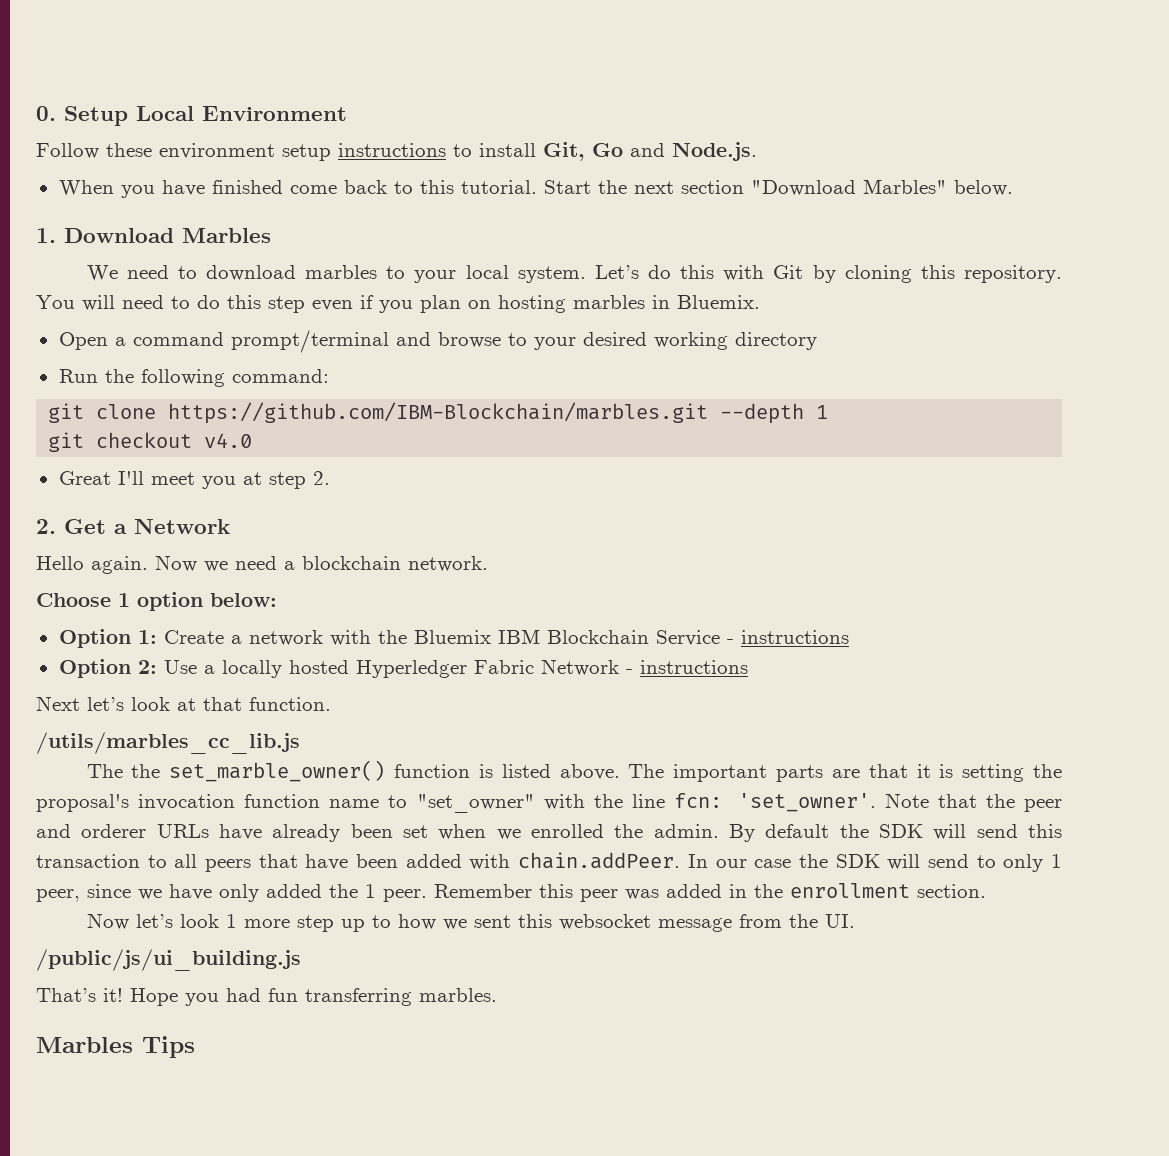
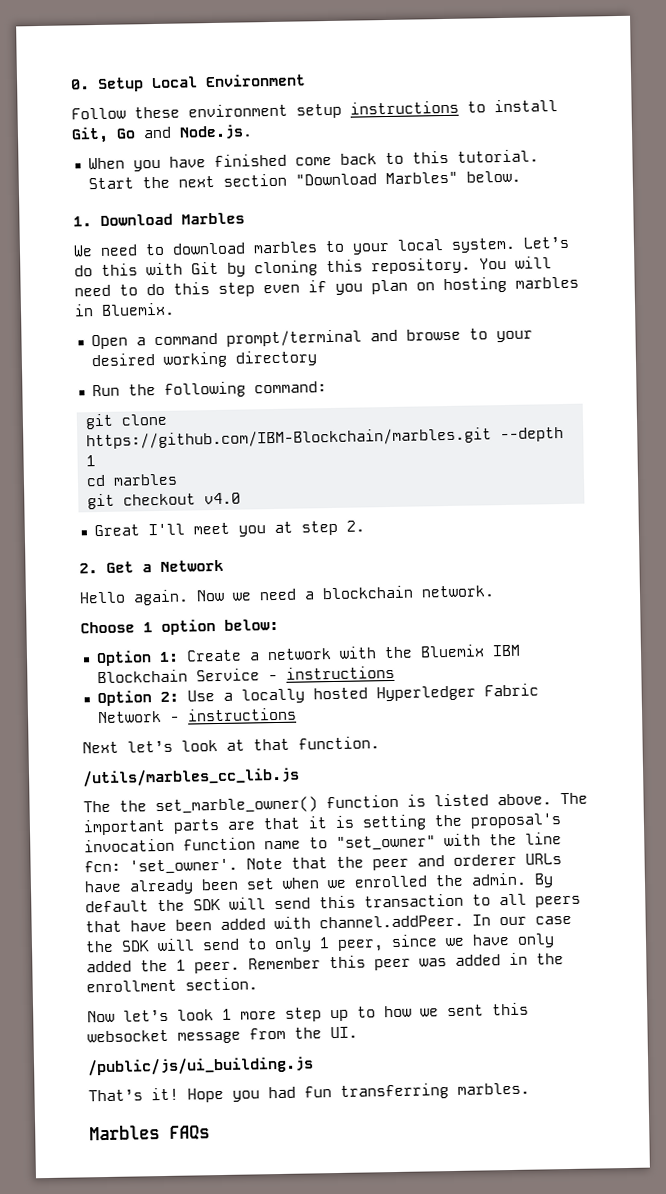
(829, 412) none -> [85,473,178,487] // cd marbles
[518,852,681,869] chain.addPeer. -> [319,914,464,929] channel.addPeer.
[142,1036,195,1058] Tips -> [169,1125,210,1140] FAQs

